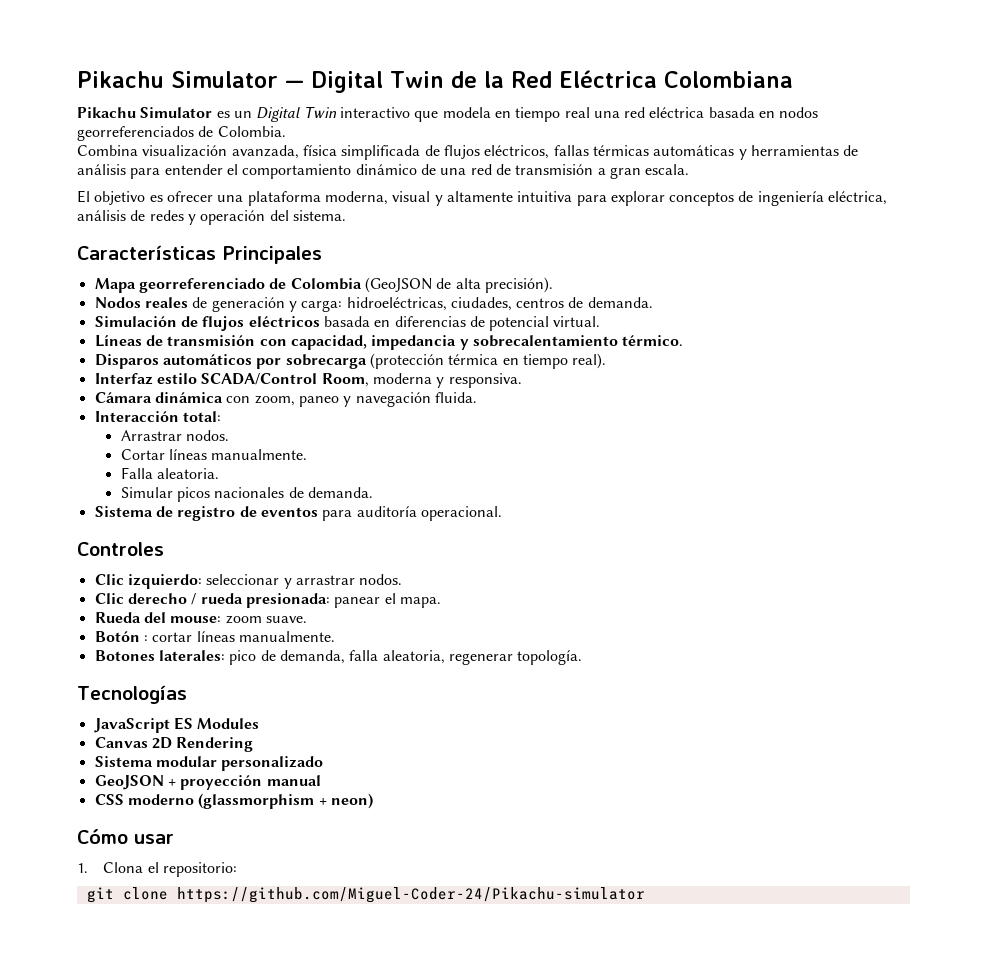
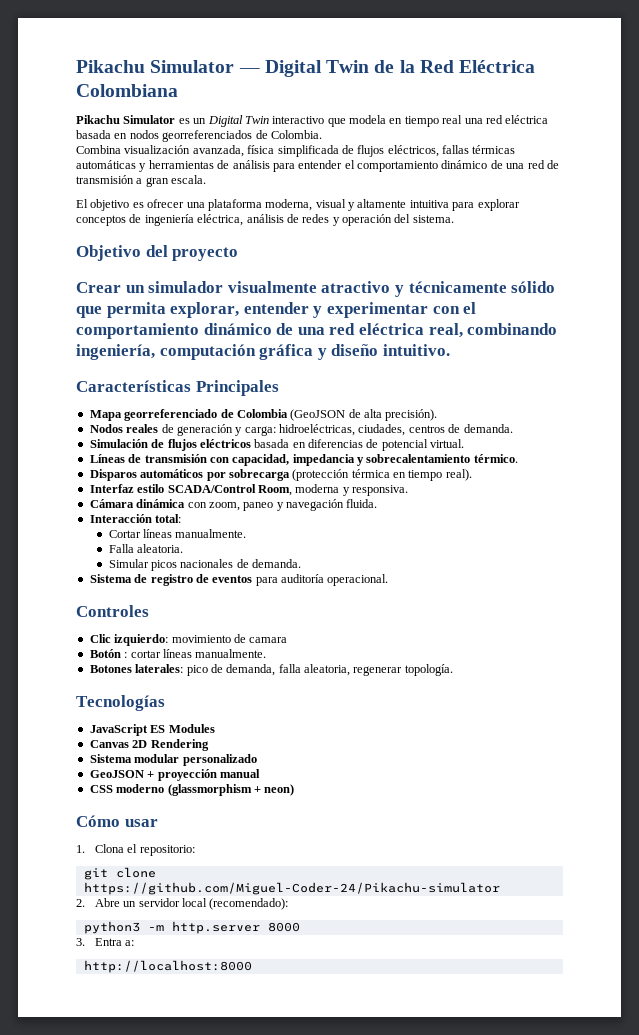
(346, 215) none -> [76,245,239,261] [76,281,556,297] [76,302,477,318] [76,323,558,339] [76,344,450,360] // Objetivo del proyecto // Crear un simulador visualmente atractivo y técnicamente sólido que permita explorar, entender y experimentar con el comportamiento dinámico de una red eléctrica real, combinando ingeniería, computación gráfica y diseño intuitivo.
[120,430,230,441] // Arrastrar nodos. -> (182, 518) none
[206,574,403,589] [94,593,441,608] [94,612,307,624] seleccionar y arrastrar nodos. // Clic derecho / rueda presionada: panear el mapa. // Rueda del mouse: zoom suave. -> [171,634,288,643] movimiento de camara
(645, 895) none -> [76,898,289,910] [83,921,300,934] [76,938,135,946] [83,960,252,973] // 2. Abre un servidor local (recomendado): // python3 -m http.server 8000 // 3. Entra a: // http://localhost:8000

